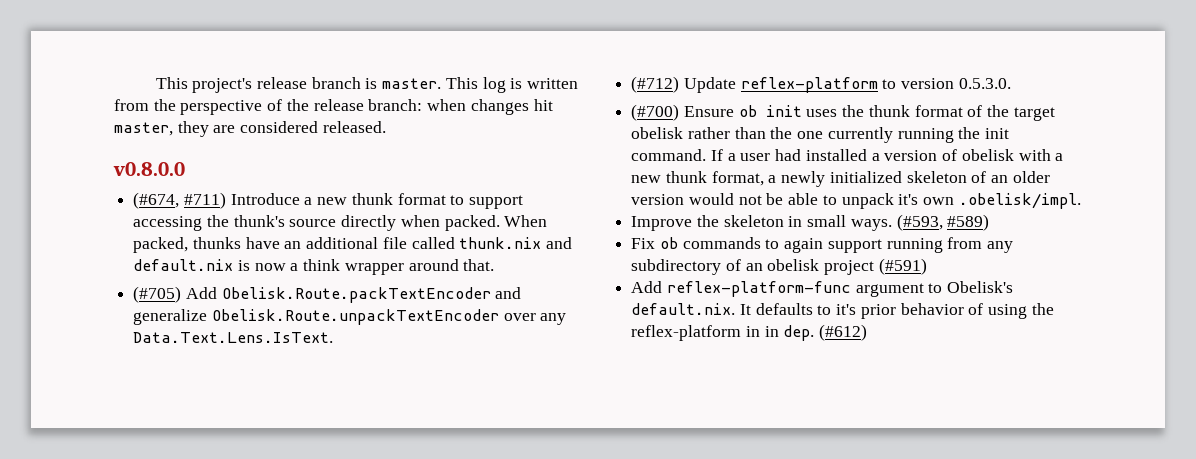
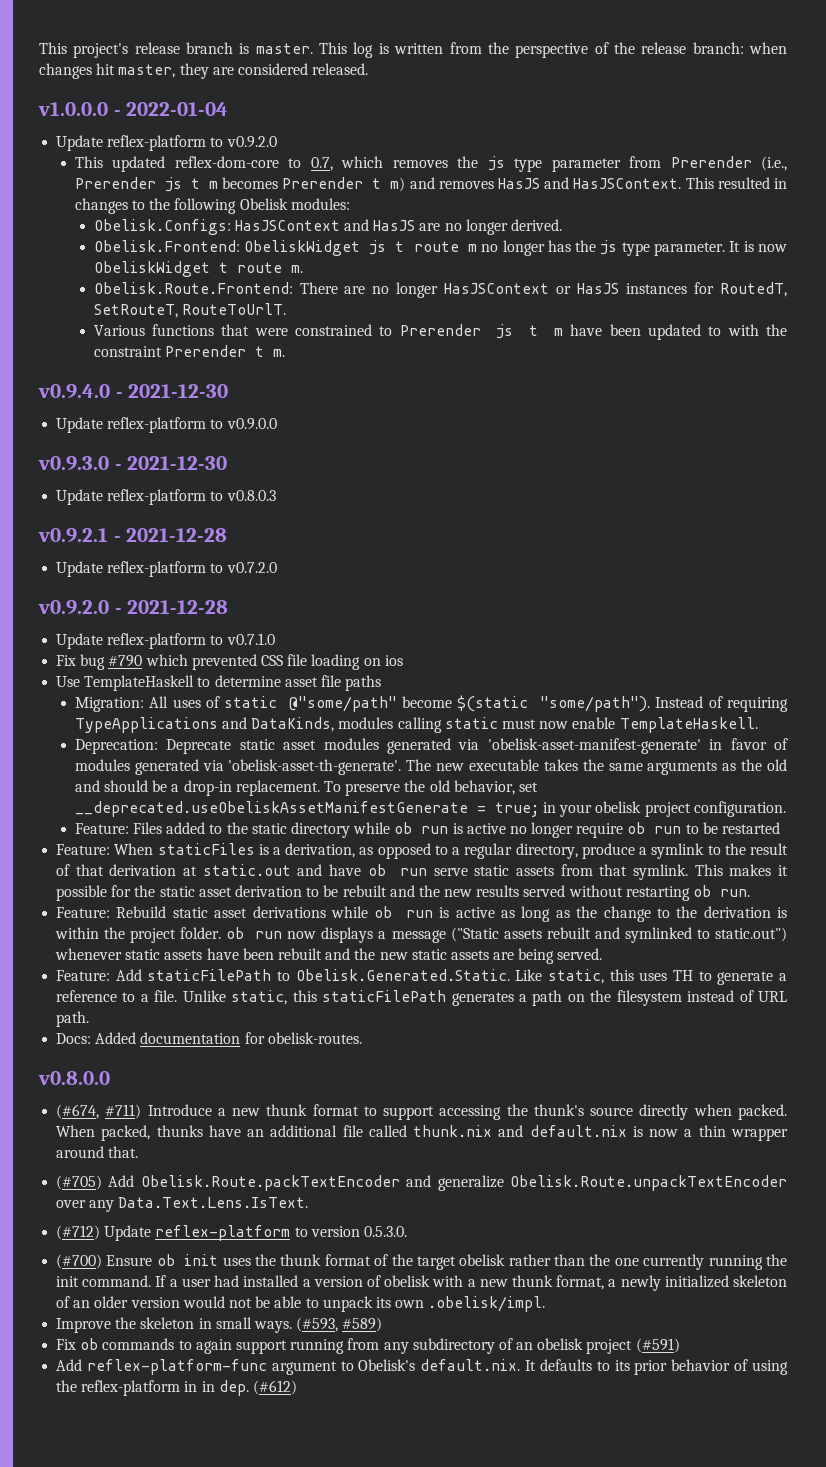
(386, 127) none -> [38,102,229,116] [56,135,277,151] [74,156,788,172] [74,177,788,192] [74,198,350,214] [93,219,562,235] [93,240,787,256] [93,261,303,277] [93,282,787,298] [93,303,286,318] [93,324,788,340] [93,345,285,357] [38,384,229,399] [56,417,277,433] [38,456,228,471] [56,489,276,505] [38,528,228,543] [56,561,277,577] [38,600,229,615] [56,633,275,649] [56,654,403,670] [56,675,382,691] [74,695,788,712] [74,717,758,733] [74,738,788,754] [74,759,787,775] [74,780,538,796] [74,801,786,817] [74,822,780,838] [56,843,789,859] [56,864,789,880] [56,885,751,901] [56,906,787,922] [55,927,788,943] [55,948,603,964] [56,969,788,985] [56,990,788,1006] [56,1011,90,1027] [56,1032,362,1044] // v1.0.0.0 - 2022-01-04 // Update reflex-platform to v0.9.2.0 // This updated reflex-dom-core to 0.7, which removes the js type parameter from Prerender (i.e., Prerender js t m becomes Prerender t m) and removes HasJS and HasJSContext. This resulted in changes to the following Obelisk modules: // Obelisk.Configs: HasJSContext and HasJS are no longer derived. // Obelisk.Frontend: ObeliskWidget js t route m no longer has the js type parameter. It is now ObeliskWidget t route m. // Obelisk.Route.Frontend: There are no longer HasJSContext or HasJS instances for RoutedT, SetRouteT, RouteToUrlT. // Various functions that were constrained to Prerender js t m have been updated to with the constraint Prerender t m. // v0.9.4.0 - 2021-12-30 // Update reflex-platform to v0.9.0.0 // v0.9.3.0 - 2021-12-30 // Update reflex-platform to v0.8.0.3 // v0.9.2.1 - 2021-12-28 // Update reflex-platform to v0.7.2.0 // v0.9.2.0 - 2021-12-28 // Update reflex-platform to v0.7.1.0 // Fix bug #790 which prevented CSS file loading on ios // Use TemplateHaskell to determine asset file paths // Migration: All uses of static @"some/path" become $(static "some/path"). Instead of requiring TypeApplications and DataKinds, modules calling static must now enable TemplateHaskell. // Deprecation: Deprecate static asset modules generated via 'obelisk-asset-manifest-generate' in favor of modules generated via 'obelisk-asset-th-generate'. The new executable takes the same arguments as the old and should be a drop-in replacement. To preserve the old behavior, set __deprecated.useObeliskAssetManifestGenerate = true; in your obelisk project configuration. // Feature: Files added to the static directory while ob run is active no longer require ob run to be restarted // Feature: When staticFiles is a derivation, as opposed to a regular directory, produce a symlink to the result of that derivation at static.out and have ob run serve static assets from that symlink. This makes it possible for the static asset derivation to be rebuilt and the new results served without restarting ob run. // Feature: Rebuild static asset derivations while ob run is active as long as the change to the derivation is within the project folder. ob run now displays a message ("Static assets rebuilt and symlinked to static.out") whenever static assets have been rebuilt and the new static assets are being served. // Feature: Add staticFilePath to Obelisk.Generated.Static. Like static, this uses TH to generate a reference to a file. Unlike static, this staticFilePath generates a path on the filesystem instead of URL path. // Docs: Added documentation for obelisk-routes.
[303,259,341,271] think -> [698,1125,726,1137] thin
[898,194,919,205] it's -> [375,1297,391,1308] its
[836,304,857,315] it's -> [614,1360,630,1371] its

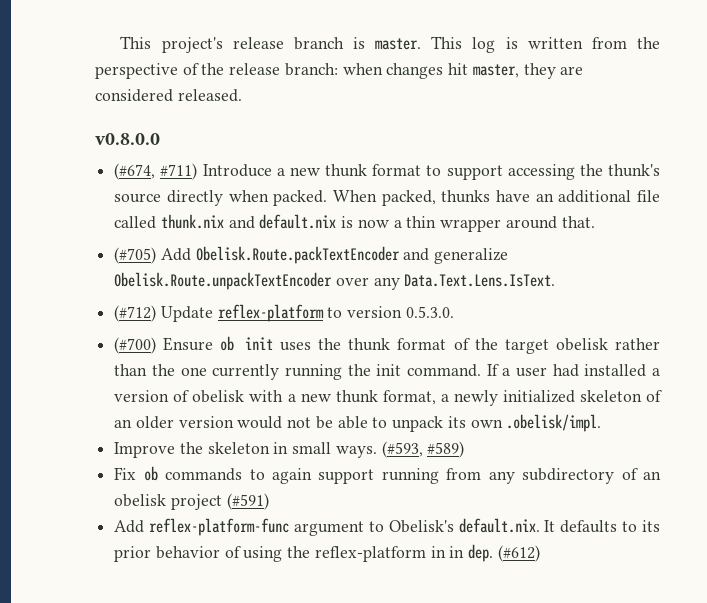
[38,102,229,116] [56,135,277,151] [74,156,788,172] [74,177,788,192] [74,198,350,214] [93,219,562,235] [93,240,787,256] [93,261,303,277] [93,282,787,298] [93,303,286,318] [93,324,788,340] [93,345,285,357] [38,384,229,399] [56,417,277,433] [38,456,228,471] [56,489,276,505] [38,528,228,543] [56,561,277,577] [38,600,229,615] [56,633,275,649] [56,654,403,670] [56,675,382,691] [74,695,788,712] [74,717,758,733] [74,738,788,754] [74,759,787,775] [74,780,538,796] [74,801,786,817] [74,822,780,838] [56,843,789,859] [56,864,789,880] [56,885,751,901] [56,906,787,922] [55,927,788,943] [55,948,603,964] [56,969,788,985] [56,990,788,1006] [56,1011,90,1027] [56,1032,362,1044] // v1.0.0.0 - 2022-01-04 // Update reflex-platform to v0.9.2.0 // This updated reflex-dom-core to 0.7, which removes the js type parameter from Prerender (i.e., Prerender js t m becomes Prerender t m) and removes HasJS and HasJSContext. This resulted in changes to the following Obelisk modules: // Obelisk.Configs: HasJSContext and HasJS are no longer derived. // Obelisk.Frontend: ObeliskWidget js t route m no longer has the js type parameter. It is now ObeliskWidget t route m. // Obelisk.Route.Frontend: There are no longer HasJSContext or HasJS instances for RoutedT, SetRouteT, RouteToUrlT. // Various functions that were constrained to Prerender js t m have been updated to with the constraint Prerender t m. // v0.9.4.0 - 2021-12-30 // Update reflex-platform to v0.9.0.0 // v0.9.3.0 - 2021-12-30 // Update reflex-platform to v0.8.0.3 // v0.9.2.1 - 2021-12-28 // Update reflex-platform to v0.7.2.0 // v0.9.2.0 - 2021-12-28 // Update reflex-platform to v0.7.1.0 // Fix bug #790 which prevented CSS file loading on ios // Use TemplateHaskell to determine asset file paths // Migration: All uses of static @"some/path" become $(static "some/path"). Instead of requiring TypeApplications and DataKinds, modules calling static must now enable TemplateHaskell. // Deprecation: Deprecate static asset modules generated via 'obelisk-asset-manifest-generate' in favor of modules generated via 'obelisk-asset-th-generate'. The new executable takes the same arguments as the old and should be a drop-in replacement. To preserve the old behavior, set __deprecated.useObeliskAssetManifestGenerate = true; in your obelisk project configuration. // Feature: Files added to the static directory while ob run is active no longer require ob run to be restarted // Feature: When staticFiles is a derivation, as opposed to a regular directory, produce a symlink to the result of that derivation at static.out and have ob run serve static assets from that symlink. This makes it possible for the static asset derivation to be rebuilt and the new results served without restarting ob run. // Feature: Rebuild static asset derivations while ob run is active as long as the change to the derivation is within the project folder. ob run now displays a message ("Static assets rebuilt and symlinked to static.out") whenever static assets have been rebuilt and the new static assets are being served. // Feature: Add staticFilePath to Obelisk.Generated.Static. Like static, this uses TH to generate a reference to a file. Unlike static, this staticFilePath generates a path on the filesystem instead of URL path. // Docs: Added documentation for obelisk-routes. -> (242, 95) none

